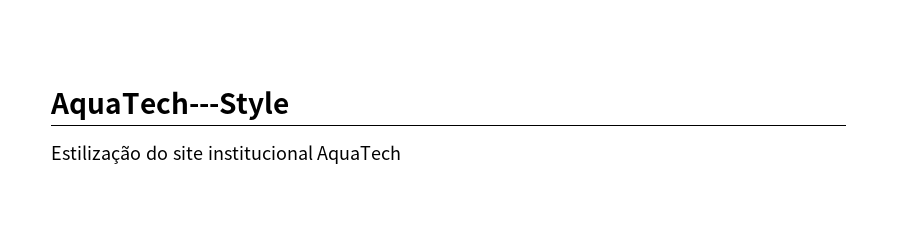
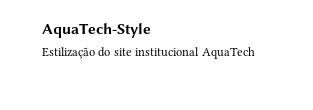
[50,91,289,120] AquaTech---Style -> [42,23,151,38] AquaTech-Style

